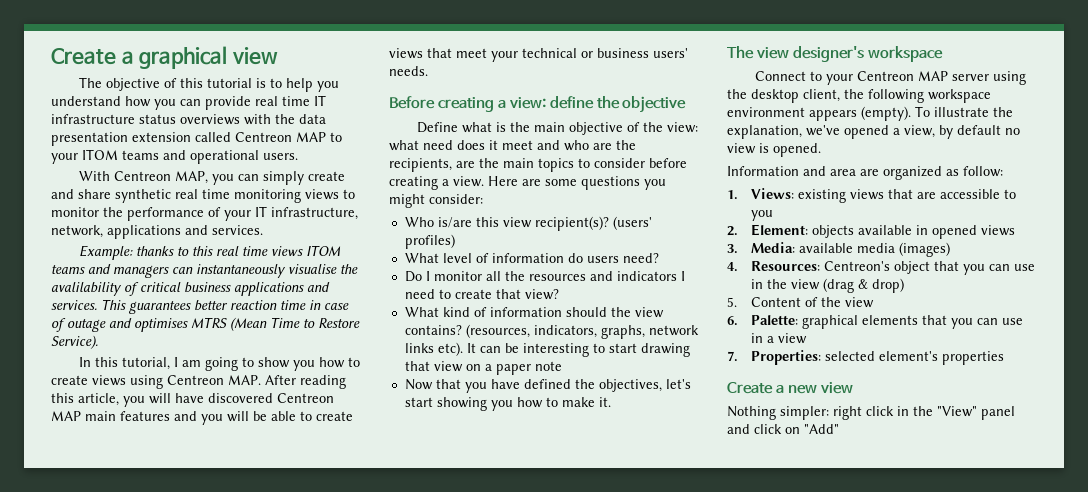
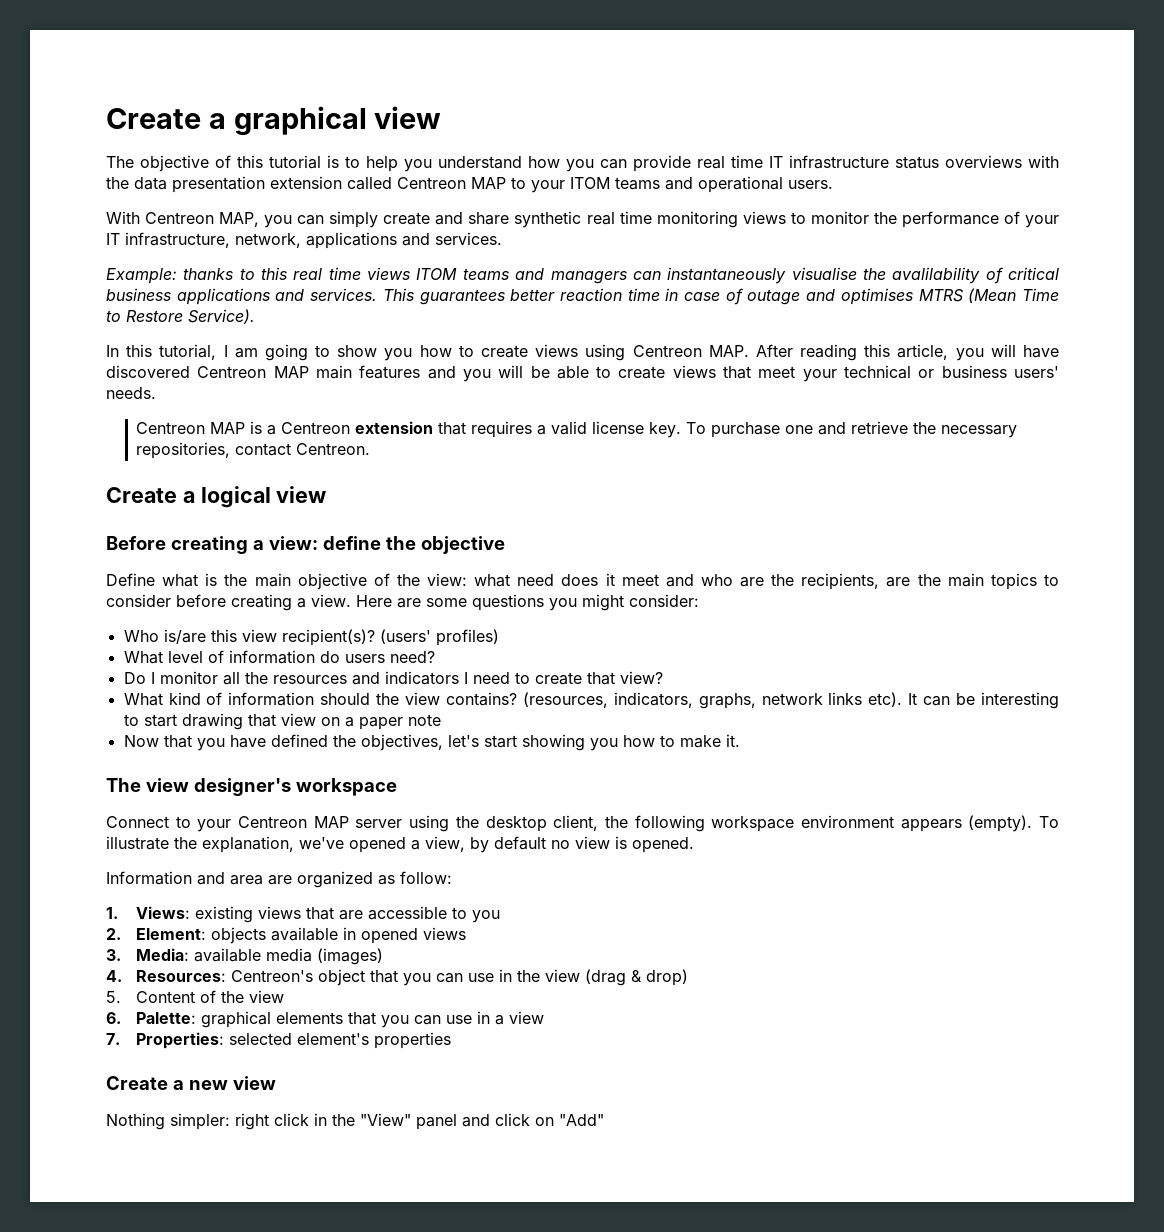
(428, 71) none -> [136,421,1018,438] [136,442,371,459] [106,486,327,508] // Centreon MAP is a Centreon extension that requires a valid license key. To purchase one and retrieve the necessary repositories, contact Centreon. // Create a logical view

